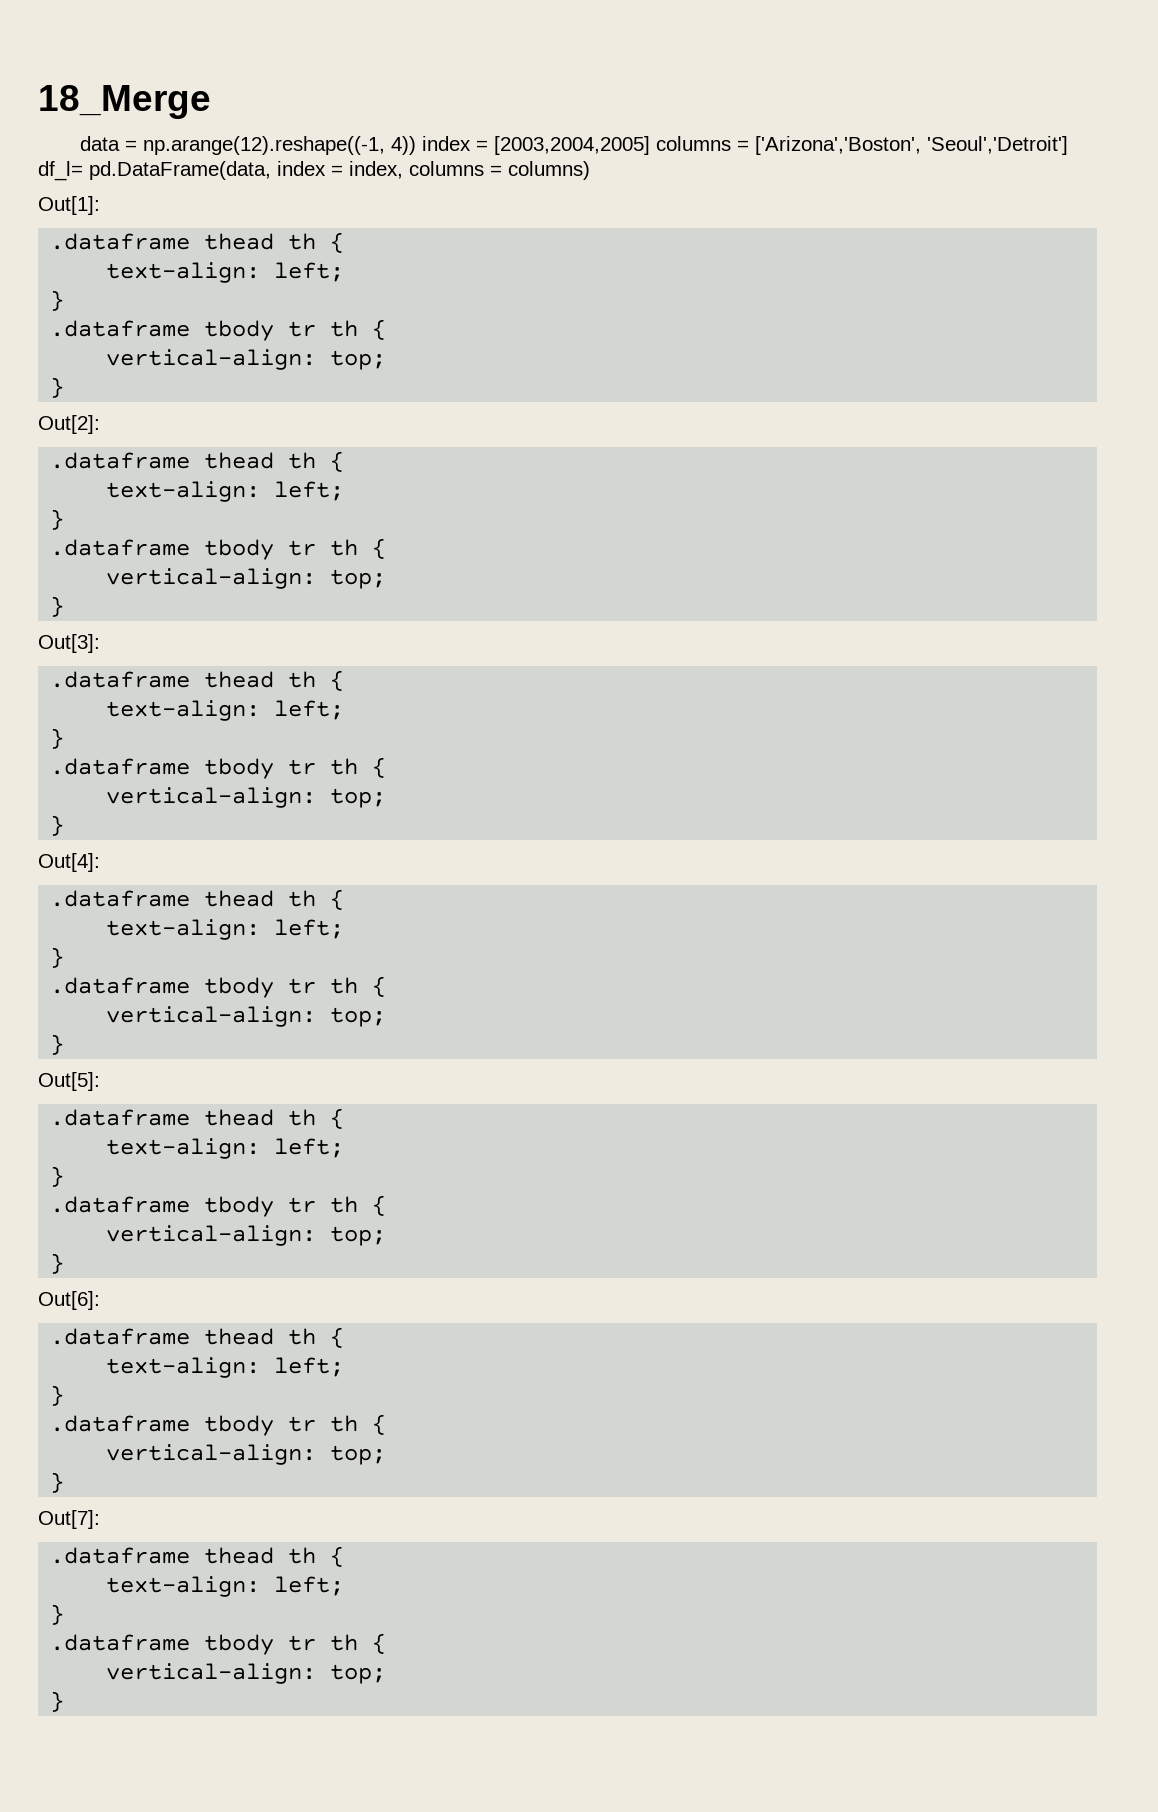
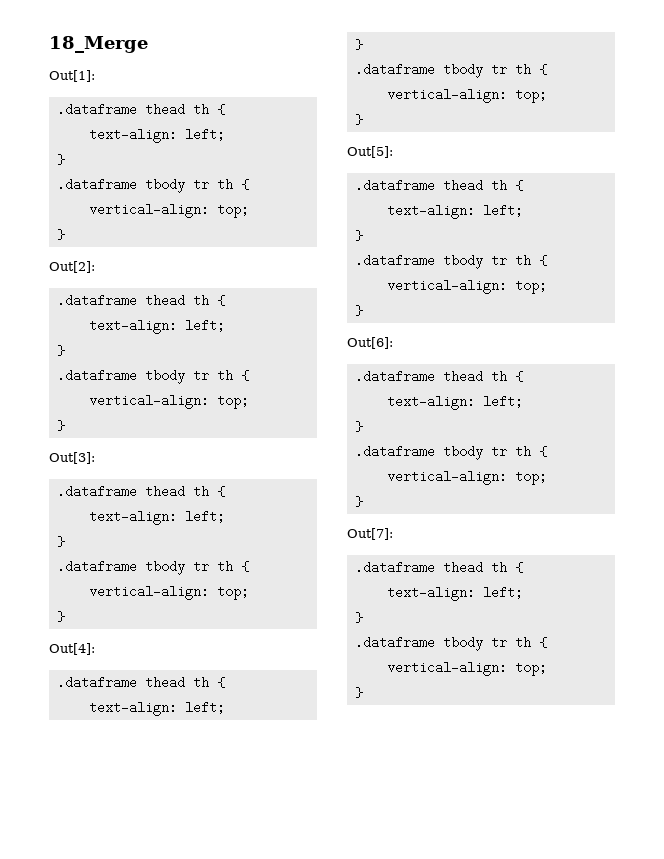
[79,136,1068,155] [38,161,590,181] // data = np.arange(12).reshape((-1, 4)) index = [2003,2004,2005] columns = ['Arizona','Boston', 'Seoul','Detroit'] df_l= pd.DataFrame(data, index = index, columns = columns) -> (148, 44) none

